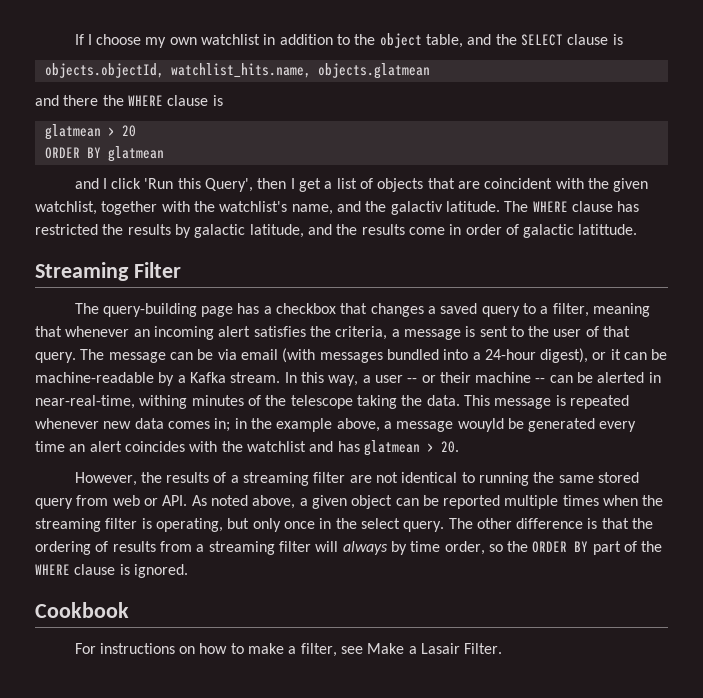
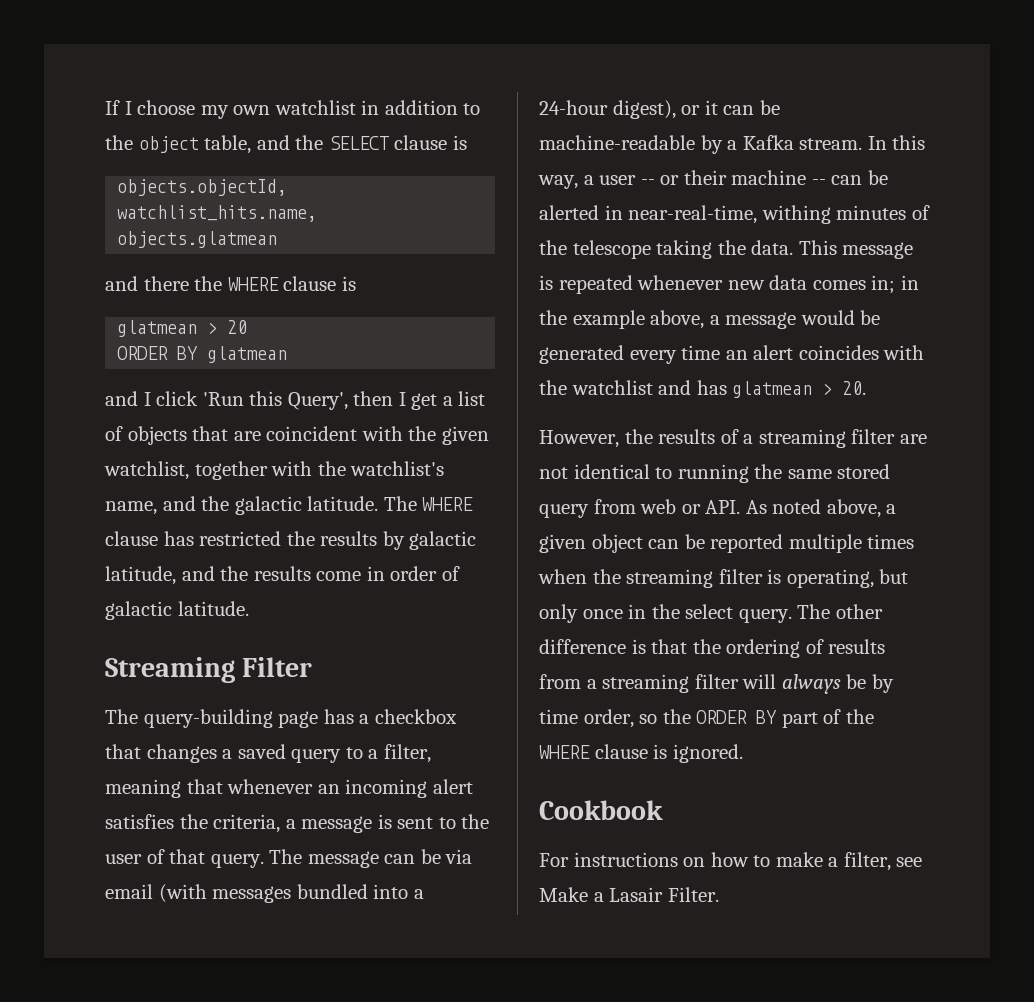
[390,201,443,215] galactiv -> [234,496,302,515] galactic
[578,224,638,235] latittude. -> [177,601,249,616] latitude.
[457,418,504,432] wouyld -> [800,310,855,325] would
(388, 548) none -> [846,674,867,689] be

